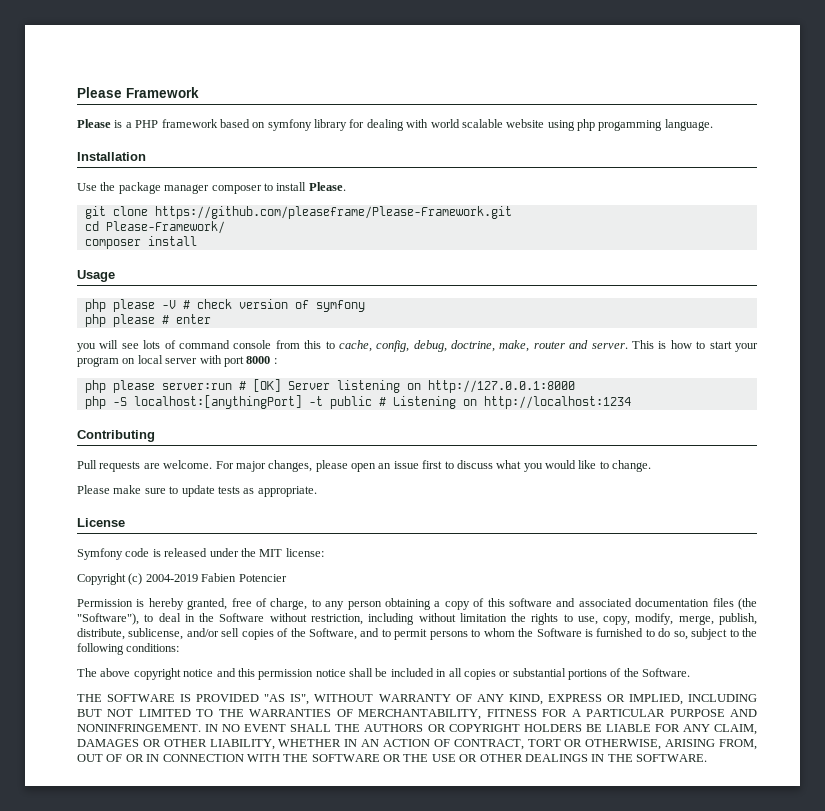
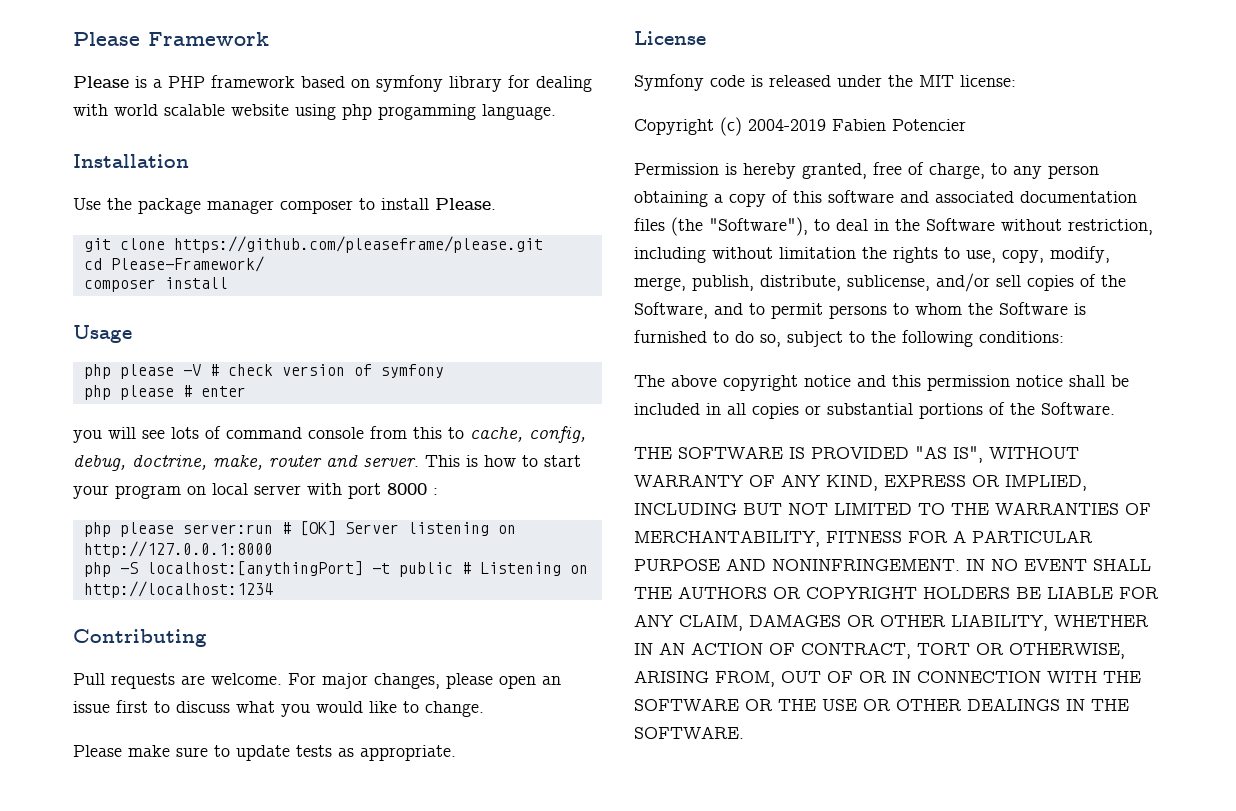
[154,206,512,219] https://github.com/pleaseframe/Please-Framework.git -> [173,236,543,253] https://github.com/pleaseframe/please.git

